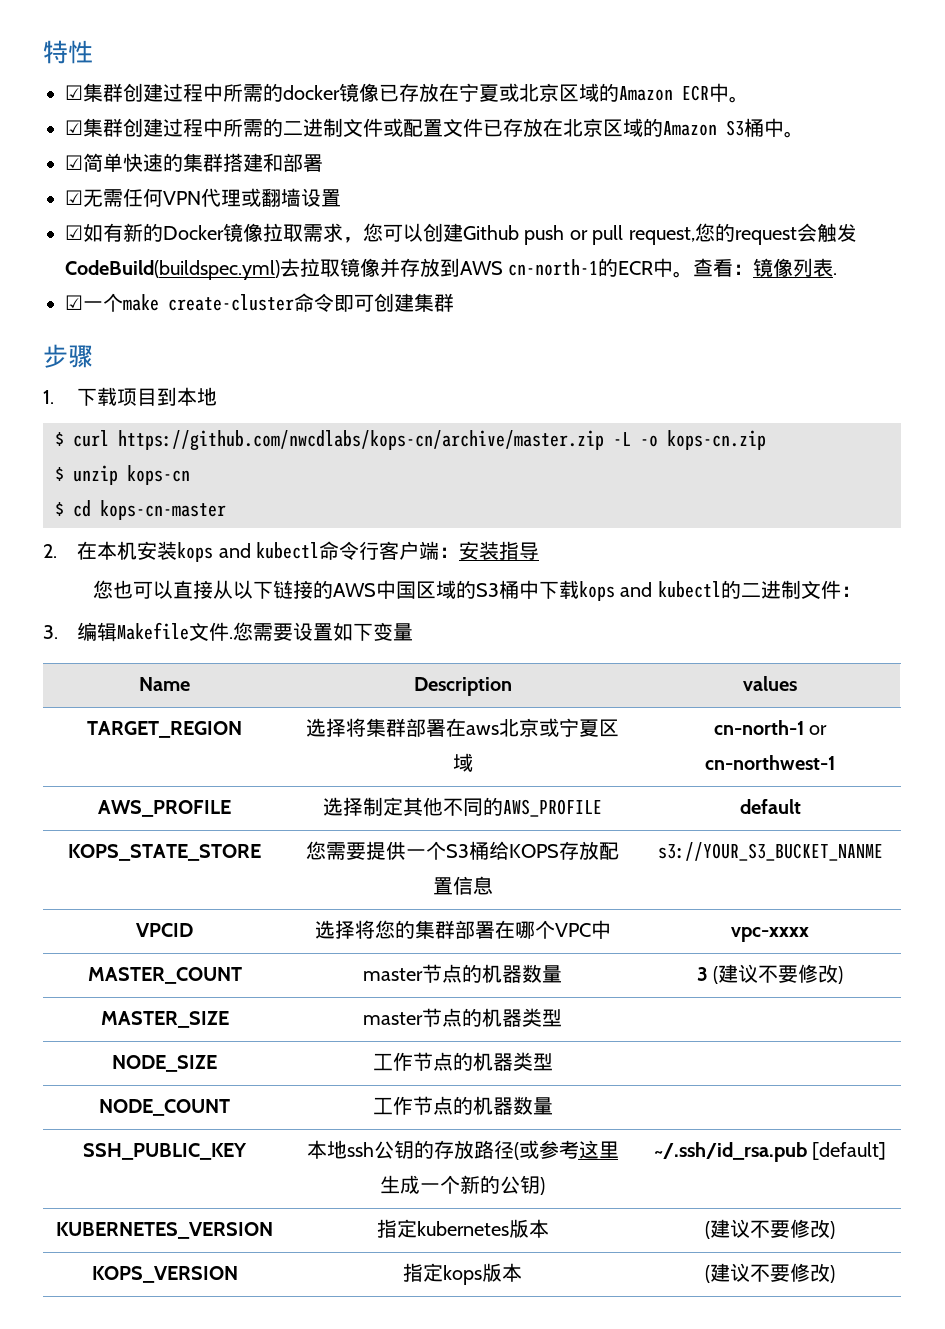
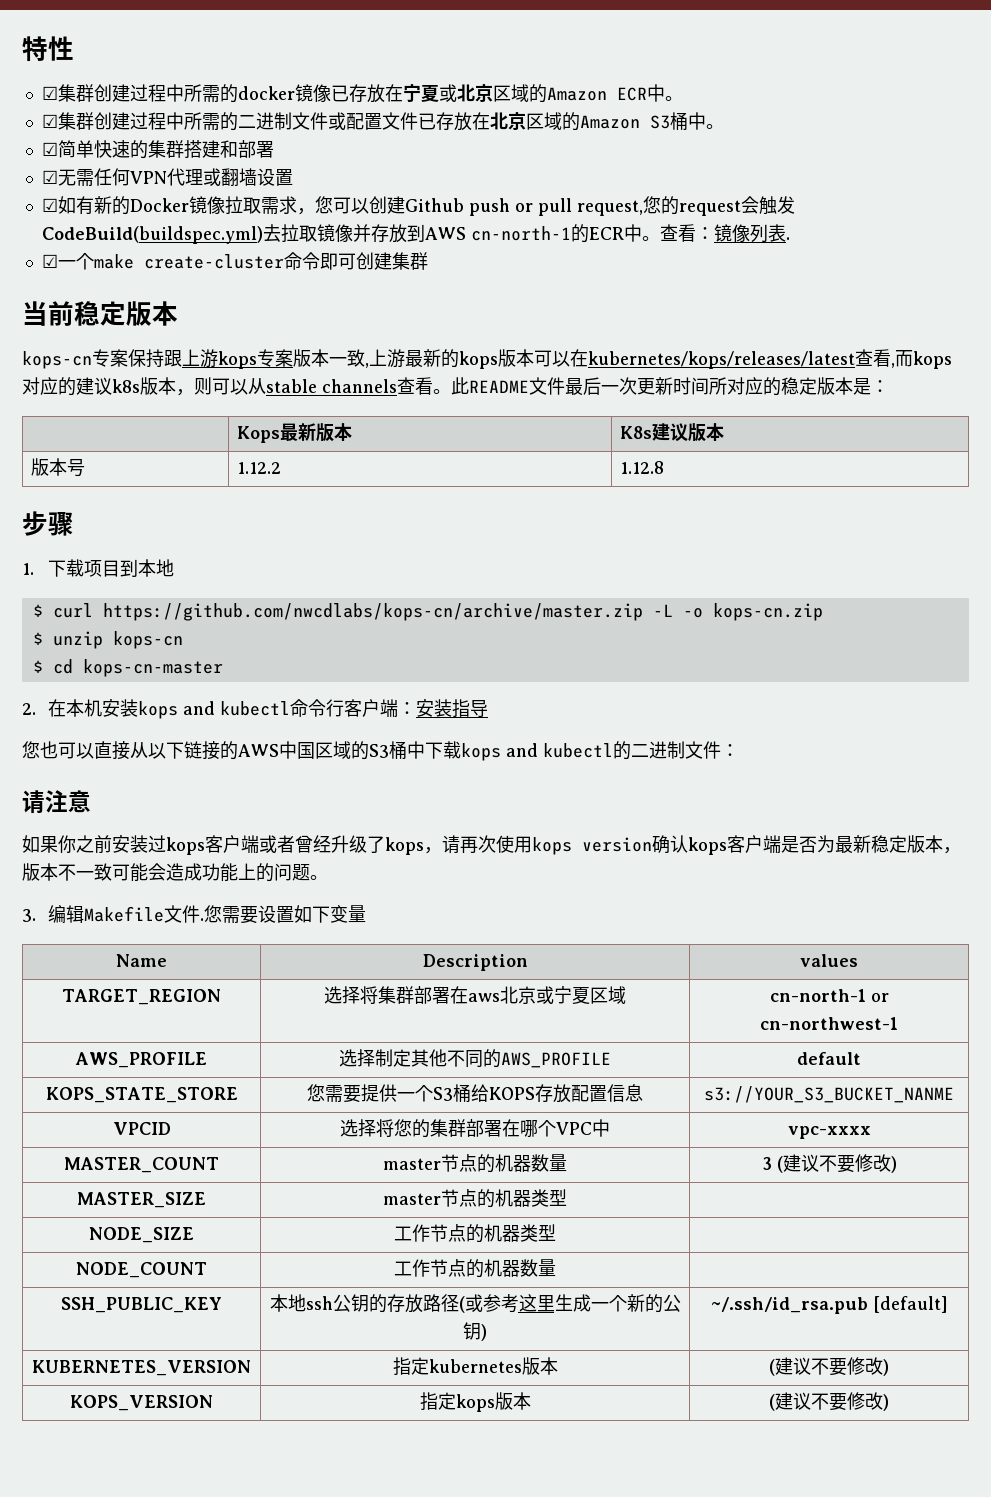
(454, 302) none -> [22,301,178,326] [22,349,952,369] [22,377,889,396] [237,423,353,443] [620,423,725,442] [31,458,86,477] [237,462,282,474] [620,461,665,474] // 当前稳定版本 // kops-cn专案保持跟上游kops专案版本一致,上游最新的kops版本可以在kubernetes/kops/releases/latest查看,而kops对应的建议k8s版本，则可以从stable channels查看。此README文件最后一次更新时间所对应的稳定版本是： // | Kops最新版本 | K8s建议版本 // 版本号 | 1.12.2 | 1.12.8
(861, 591) none -> [22,790,91,814] [22,835,961,855] [22,863,328,882] // 请注意 // 如果你之前安装过kops客户端或者曾经升级了kops，请再次使用kops version确认kops客户端是否为最新稳定版本，版本不一致可能会造成功能上的问题。

